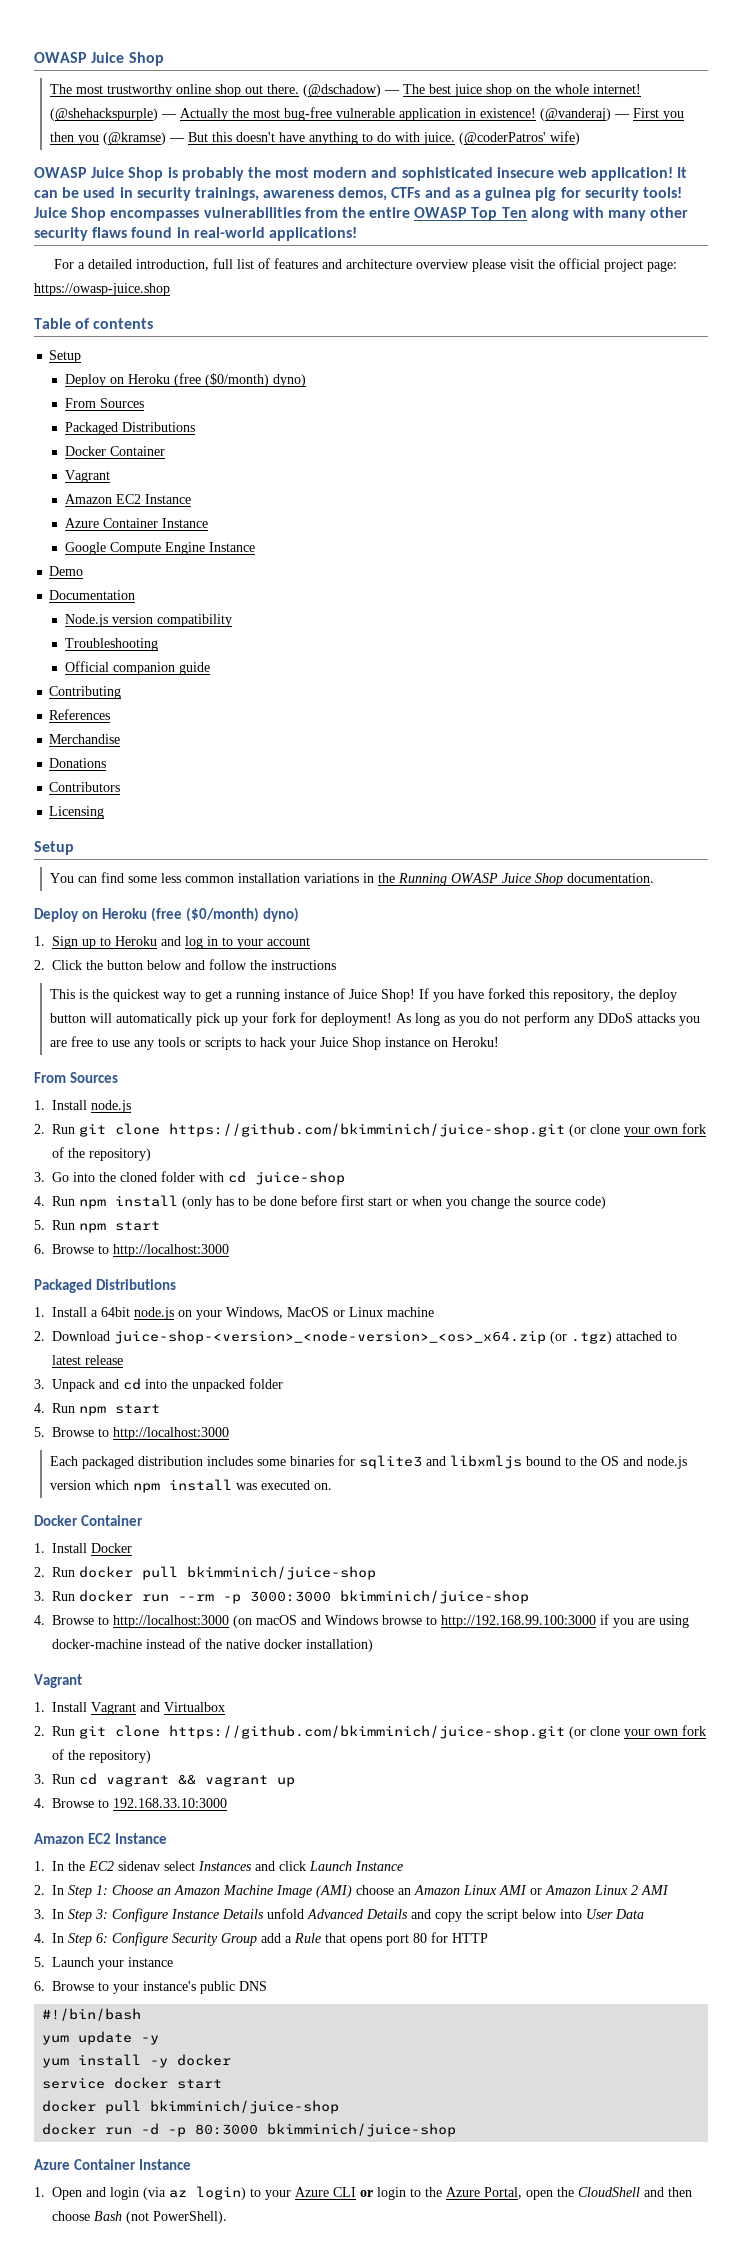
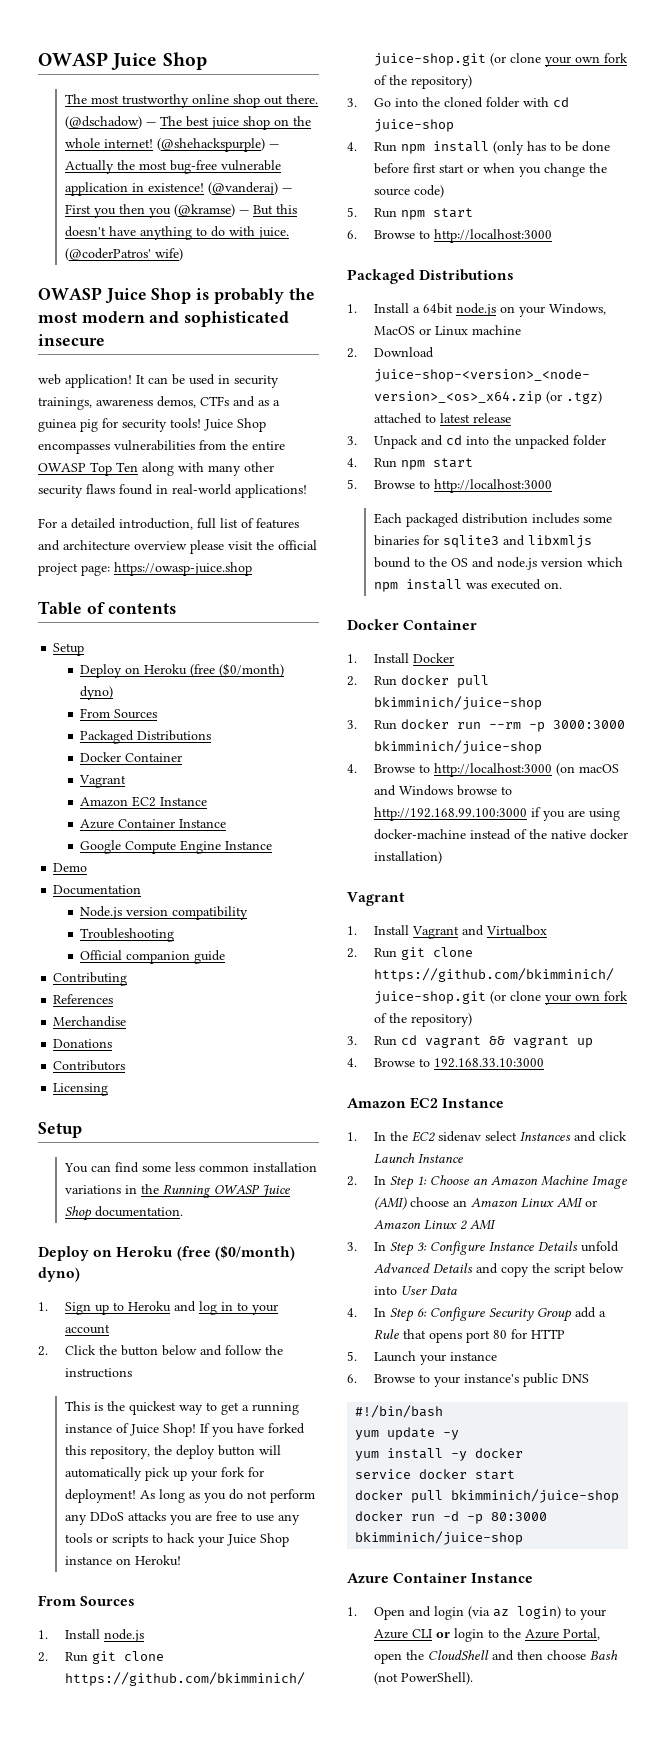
(554, 172) none -> (105, 340) //

